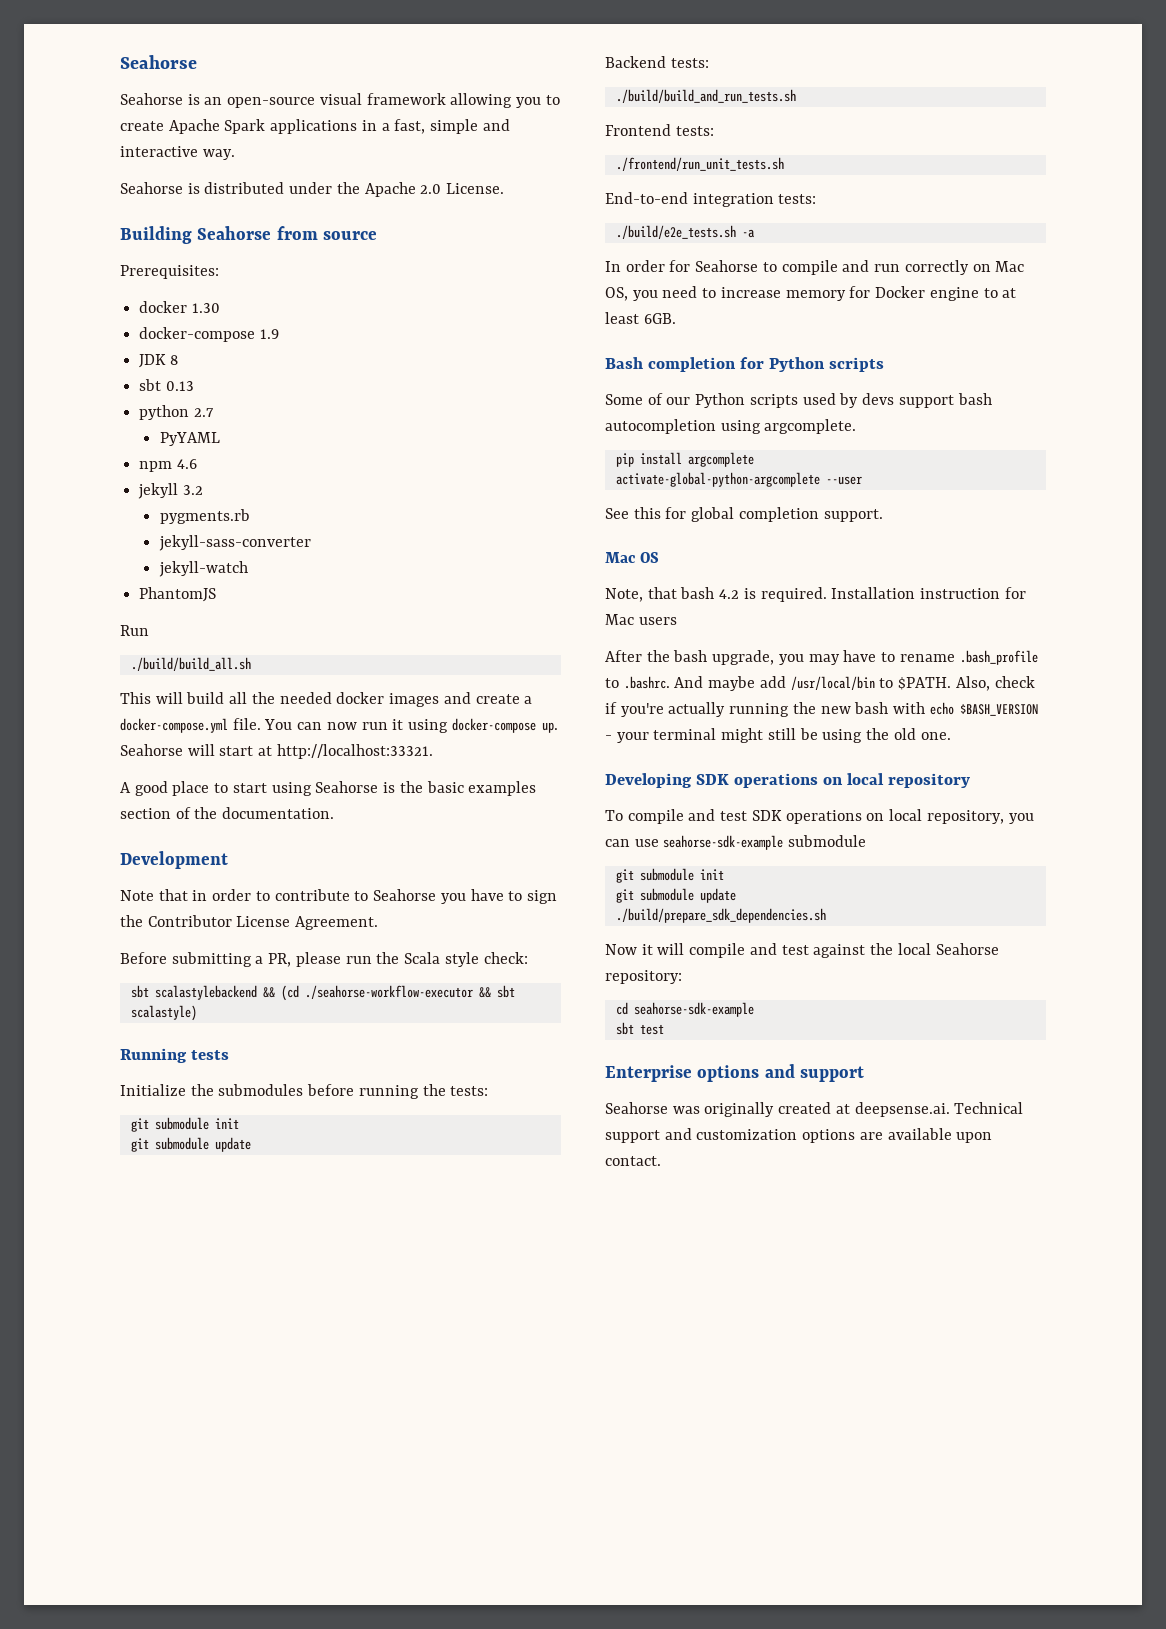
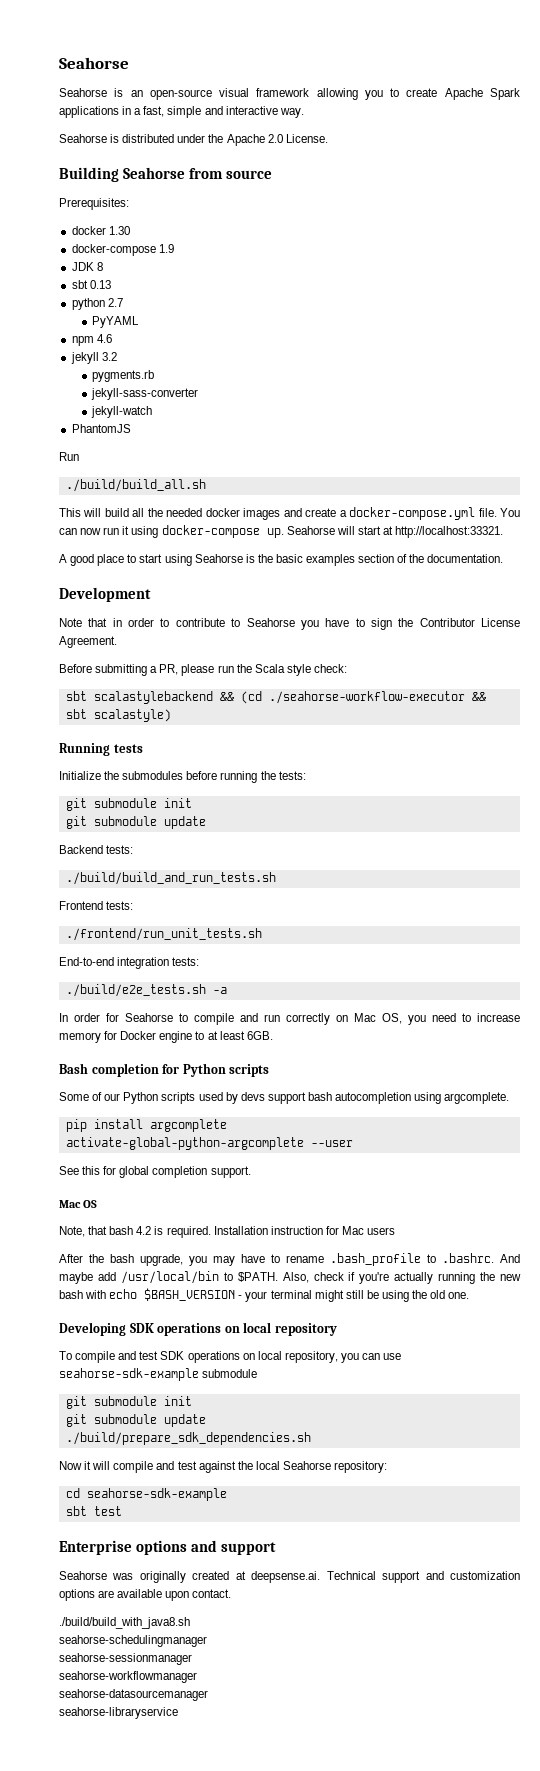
(661, 1161) none -> [59,1617,190,1629] [59,1635,207,1647] [59,1653,192,1665] [59,1671,197,1683] [59,1689,208,1701] [59,1707,178,1719] // ./build/build_with_java8.sh // seahorse-schedulingmanager // seahorse-sessionmanager // seahorse-workflowmanager // seahorse-datasourcemanager // seahorse-libraryservice

